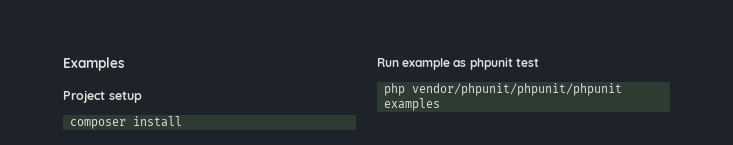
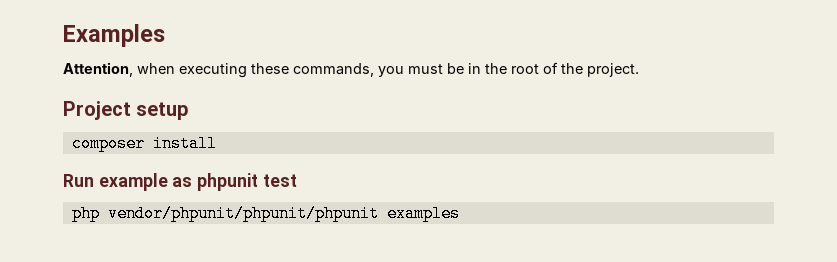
(125, 64) none -> [63,62,639,78] // Attention, when executing these commands, you must be in the root of the project.

